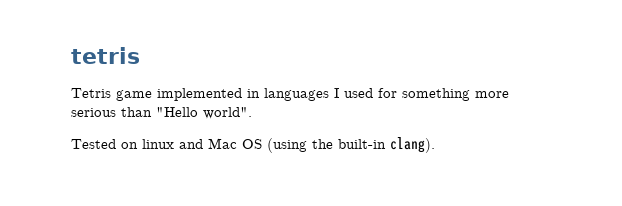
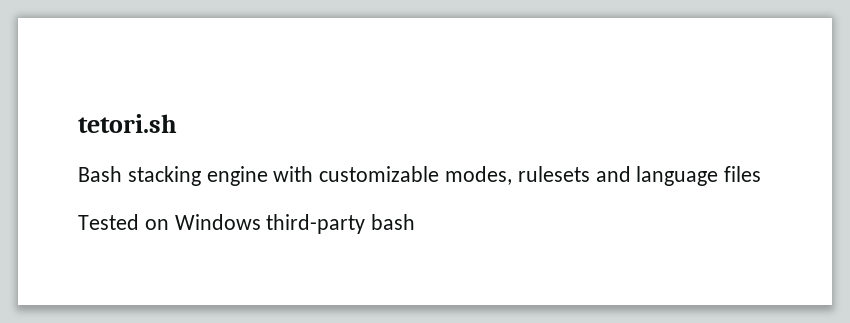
[71,47,140,64] [71,88,509,101] [71,107,252,119] [71,137,435,153] tetris // Tetris game implemented in languages I used for something more serious than "Hello world". // Tested on linux and Mac OS (using the built-in clang). -> [78,114,177,133] [78,166,762,186] [78,214,416,234] tetori.sh // Bash stacking engine with customizable modes, rulesets and language files // Tested on Windows third-party bash

